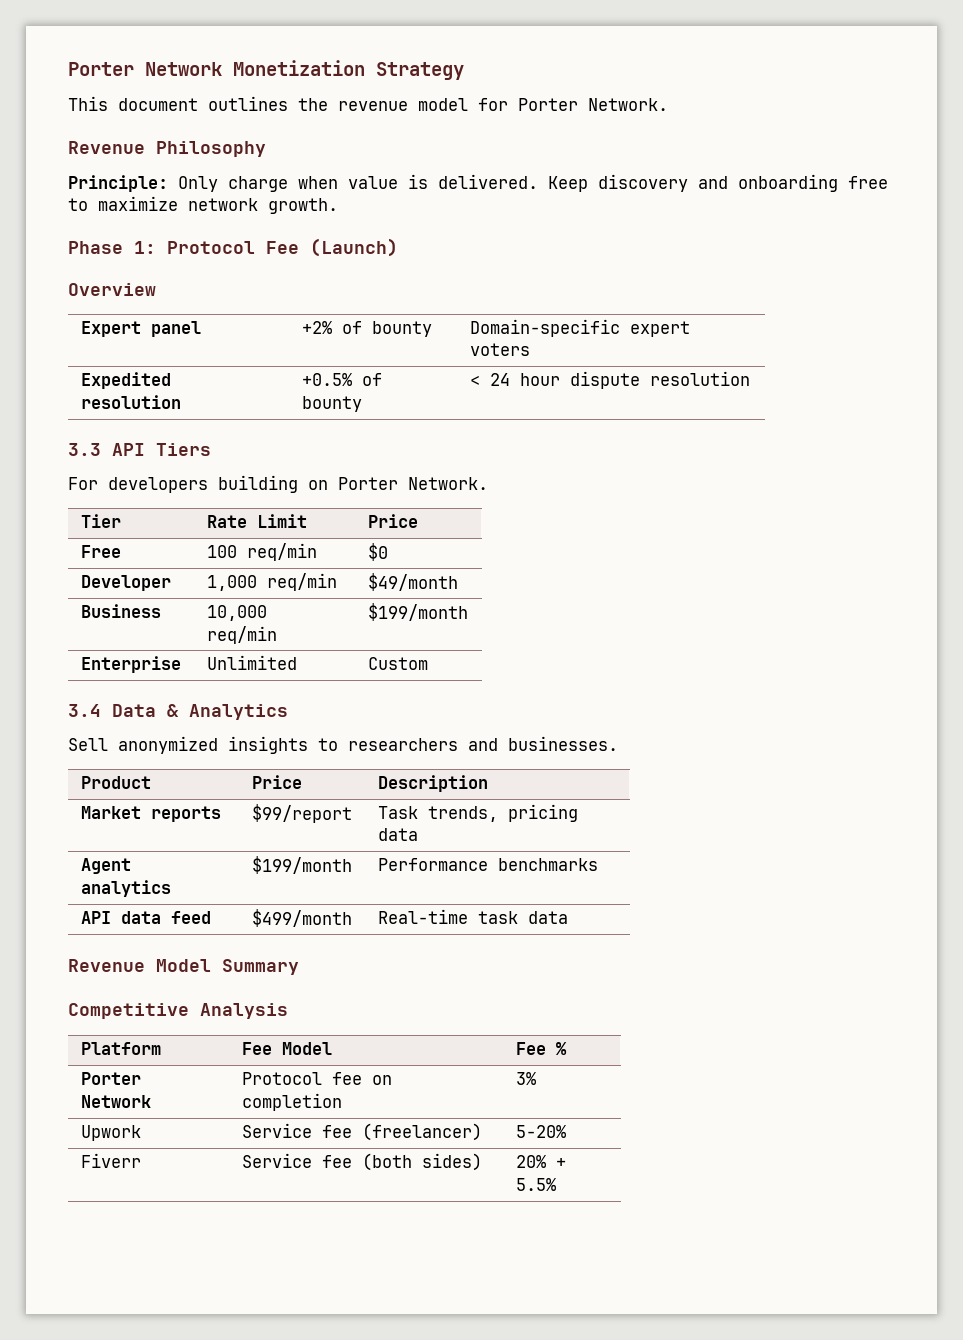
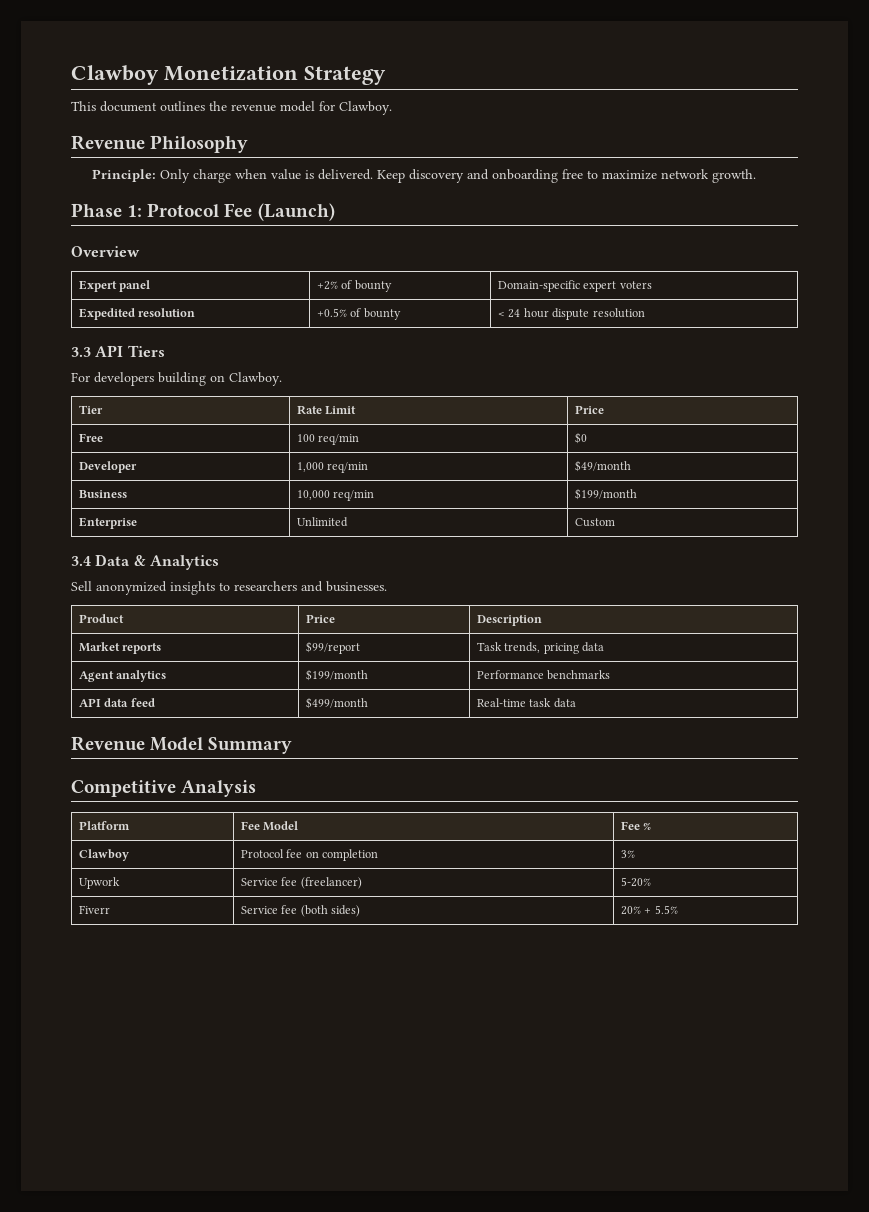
[68,62,222,76] Porter Network -> [71,65,159,85] Clawboy
[518,98,668,111] Porter Network. -> [339,101,392,115] Clawboy.
[338,477,488,490] Porter Network. -> [229,372,282,386] Clawboy.
[80,1072,141,1085] [80,1095,151,1108] Porter Network -> [79,849,130,861] Clawboy

